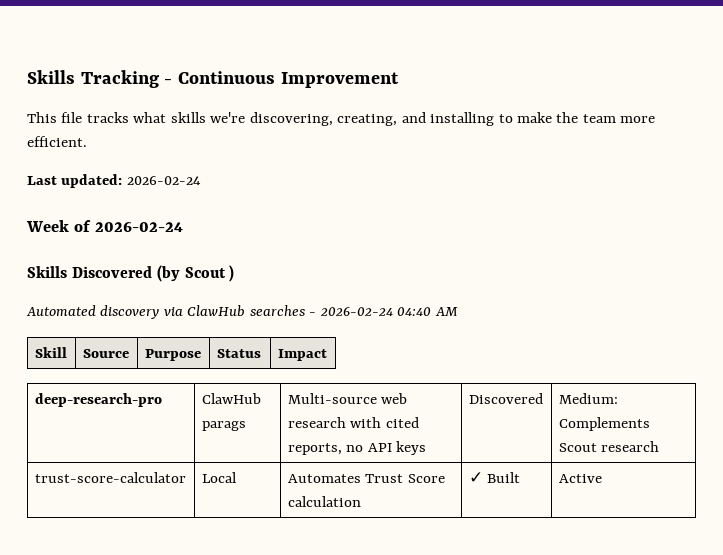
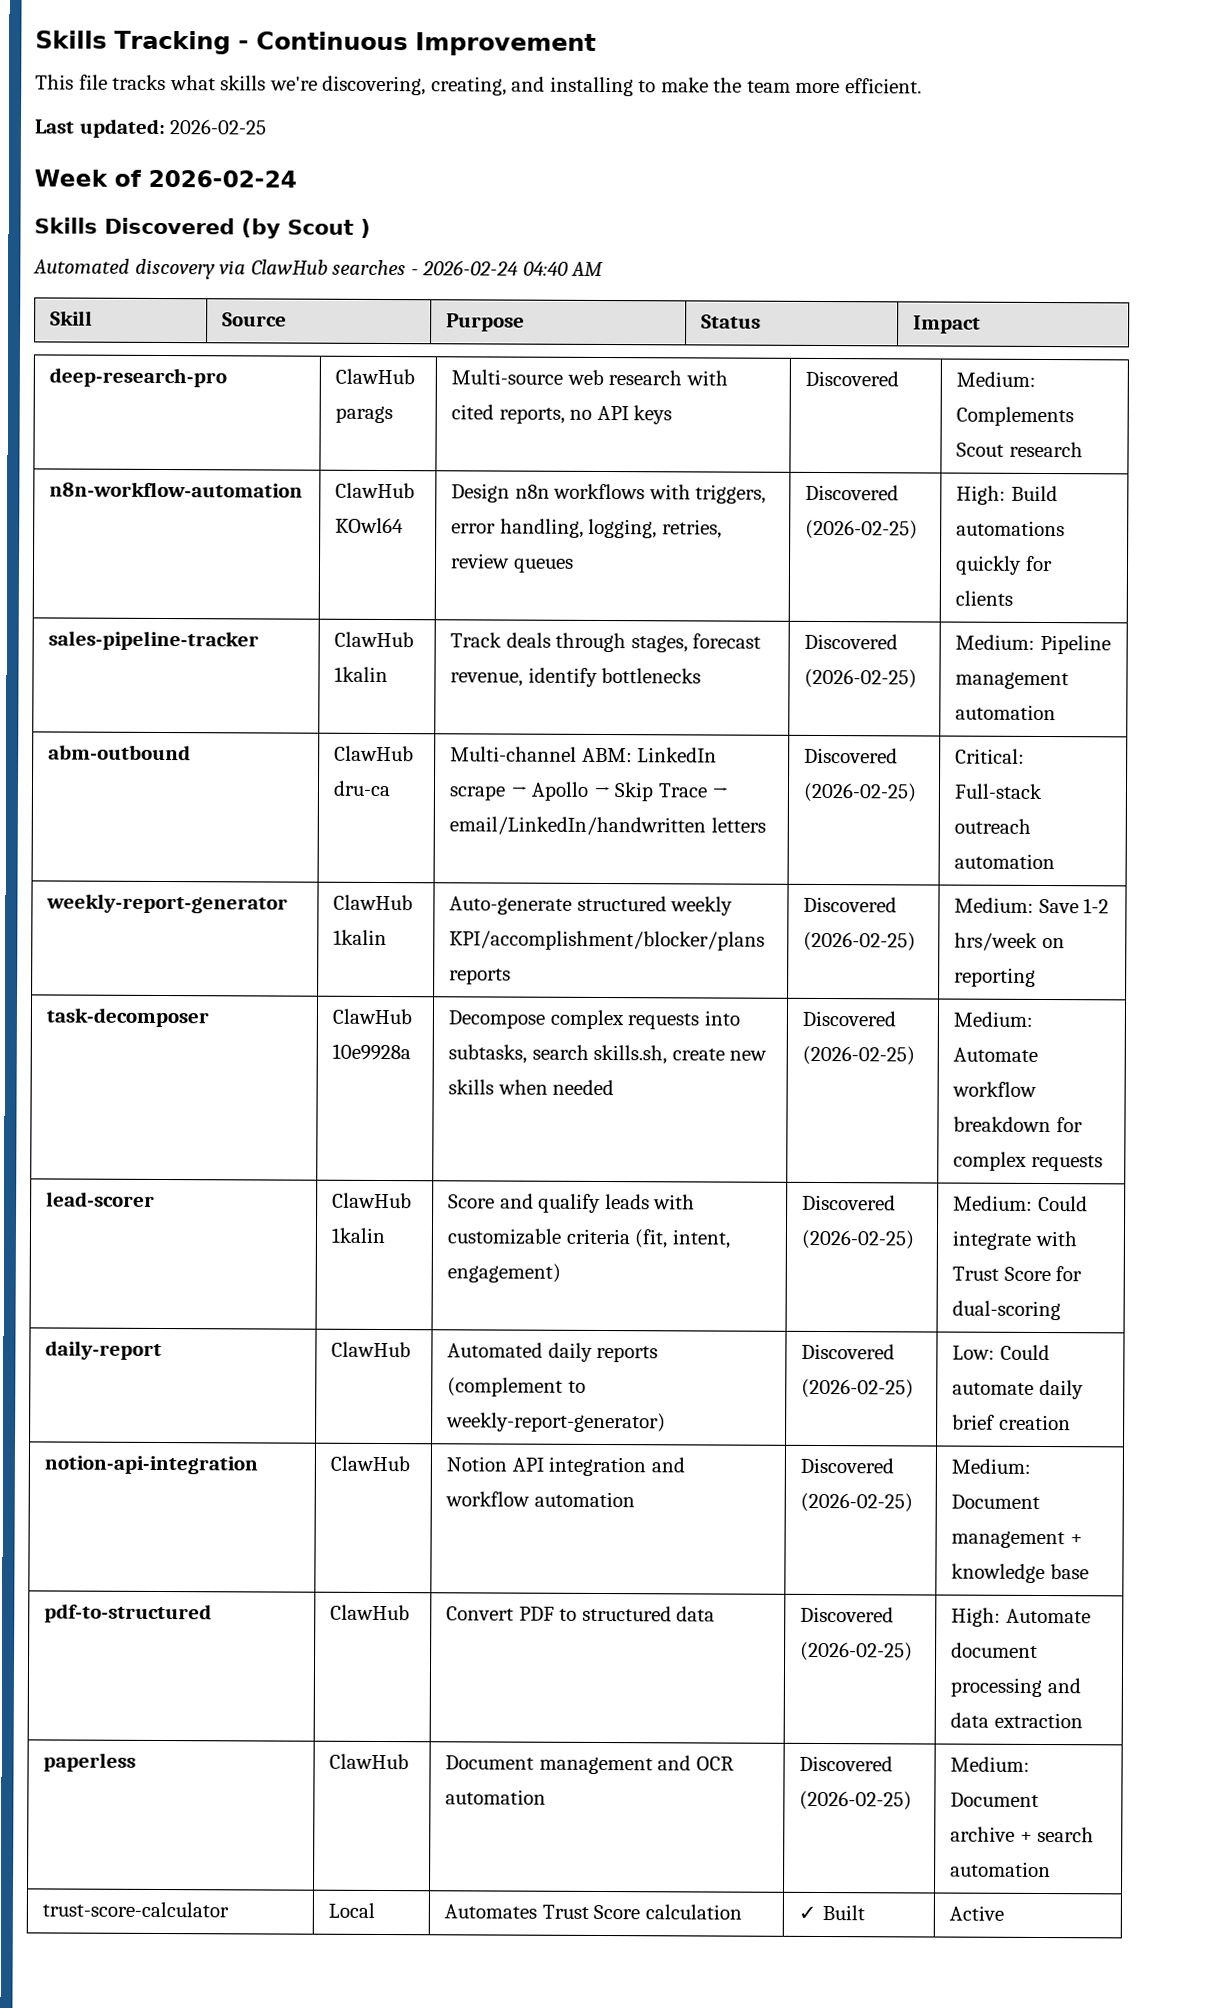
[126,176,201,185] 2026-02-24 -> [169,119,268,135] 2026-02-25
(660, 446) none -> [49,481,304,498] [335,482,416,499] [335,517,405,534] [451,483,767,504] [451,518,722,539] [450,553,574,573] [805,484,900,501] [805,519,919,540] [956,485,1058,505] [956,520,1066,537] [955,555,1053,575] [955,590,1014,606] [48,630,260,651] [334,631,415,648] [334,666,389,683] [450,632,762,653] [450,667,702,687] [804,633,899,650] [804,668,918,689] [955,634,1111,655] [955,671,1070,690] [955,704,1057,721] [48,744,192,761] [334,745,415,762] [333,780,392,797] [450,746,718,763] [449,781,730,802] [449,816,766,836] [804,747,899,764] [803,782,918,803] [955,748,1026,764] [954,783,1044,799] [954,818,1032,834] [954,853,1056,870] [46,893,289,914] [333,894,414,911] [333,929,388,946] [449,895,734,916] [449,930,766,951] [449,968,512,985] [803,896,898,913] [803,931,917,952] [954,897,1110,914] [954,932,1065,951] [954,967,1037,987] [46,1007,210,1028] [332,1008,413,1025] [332,1043,412,1061] [448,1009,740,1030] [448,1044,768,1065] [448,1079,615,1096] [802,1010,897,1027] [802,1045,916,1066] [953,1011,1034,1027] [953,1047,1039,1062] [952,1081,1038,1097] [953,1116,1083,1133] [953,1151,1103,1172] [46,1191,156,1207] [332,1192,413,1209] [331,1227,386,1244] [448,1193,696,1213] [447,1228,730,1249] [447,1263,562,1283] [802,1194,897,1211] [801,1229,915,1250] [953,1195,1088,1212] [952,1230,1077,1250] [952,1266,1083,1282] [952,1300,1062,1321] [45,1340,163,1361] [331,1341,412,1358] [447,1342,659,1363] [447,1377,586,1397] [446,1412,667,1433] [801,1343,896,1360] [801,1378,915,1399] [952,1344,1050,1361] [952,1379,1084,1400] [952,1414,1071,1431] [44,1455,259,1475] [330,1455,411,1472] [446,1456,685,1477] [445,1491,635,1508] [800,1457,895,1474] [800,1492,914,1513] [951,1458,1032,1474] [951,1494,1041,1509] [951,1530,1083,1549] [951,1563,1089,1584] [44,1603,213,1624] [330,1604,411,1621] [446,1605,716,1622] [800,1606,895,1623] [800,1641,914,1662] [951,1607,1091,1627] [951,1642,1039,1658] [950,1677,1081,1698] [950,1712,1083,1729] [43,1752,137,1772] [329,1753,410,1770] [445,1755,734,1775] [445,1789,547,1805] [799,1755,894,1772] [799,1790,913,1811] [950,1756,1031,1772] [950,1792,1040,1807] [950,1826,1095,1843] [950,1861,1052,1878] // n8n-workflow-automation | ClawHub KOwl64 | Design n8n workflows with triggers, error handling, logging, retries, review queues | Discovered (2026-02-25) | High: Build automations quickly for clients // sales-pipeline-tracker | ClawHub 1kalin | Track deals through stages, forecast revenue, identify bottlenecks | Discovered (2026-02-25) | Medium: Pipeline management automation // abm-outbound | ClawHub dru-ca | Multi-channel ABM: LinkedIn scrape → Apollo → Skip Trace → email/LinkedIn/handwritten letters | Discovered (2026-02-25) | Critical: Full-stack outreach automation // weekly-report-generator | ClawHub 1kalin | Auto-generate structured weekly KPI/accomplishment/blocker/plans reports | Discovered (2026-02-25) | Medium: Save 1-2 hrs/week on reporting // task-decomposer | ClawHub 10e9928a | Decompose complex requests into subtasks, search skills.sh, create new skills when needed | Discovered (2026-02-25) | Medium: Automate workflow breakdown for complex requests // lead-scorer | ClawHub 1kalin | Score and qualify leads with customizable criteria (fit, intent, engagement) | Discovered (2026-02-25) | Medium: Could integrate with Trust Score for dual-scoring // daily-report | ClawHub | Automated daily reports (complement to weekly-report-generator) | Discovered (2026-02-25) | Low: Could automate daily brief creation // notion-api-integration | ClawHub | Notion API integration and workflow automation | Discovered (2026-02-25) | Medium: Document management + knowledge base // pdf-to-structured | ClawHub | Convert PDF to structured data | Discovered (2026-02-25) | High: Automate document processing and data extraction // paperless | ClawHub | Document management and OCR automation | Discovered (2026-02-25) | Medium: Document archive + search automation

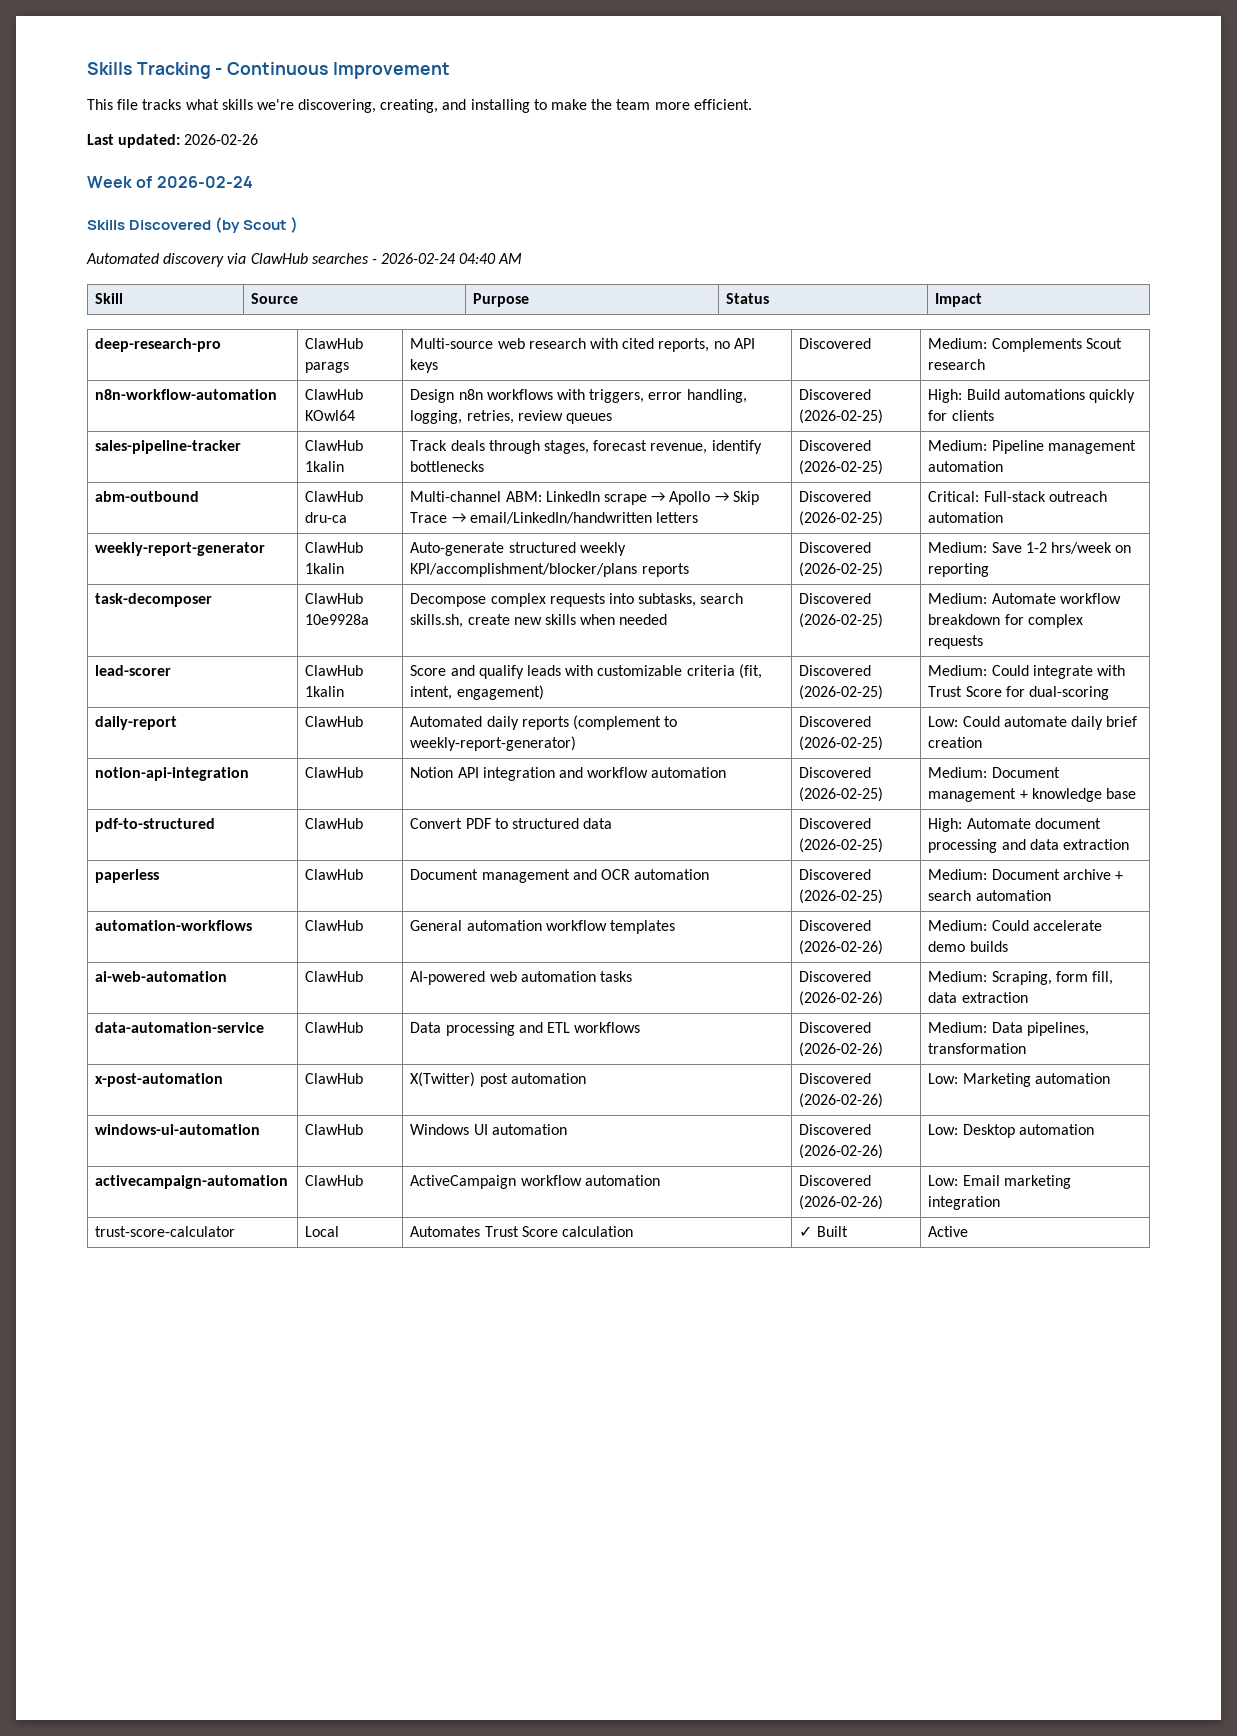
[169,119,268,135] 2026-02-25 -> [184,134,259,145] 2026-02-26
(1052, 1869) none -> [95,920,253,931] [305,920,364,931] [410,920,675,934] [799,920,872,931] [799,940,884,955] [928,920,1102,931] [928,941,1008,952] [95,971,228,982] [305,971,364,982] [410,971,632,985] [799,971,872,982] [799,991,884,1006] [928,971,1113,985] [928,992,1028,1003] [95,1022,265,1033] [305,1022,364,1033] [410,1022,641,1036] [799,1022,872,1033] [799,1042,884,1057] [928,1022,1089,1036] [928,1043,1027,1054] [95,1073,224,1087] [305,1073,364,1084] [410,1072,586,1087] [799,1073,872,1084] [799,1093,884,1108] [928,1073,1110,1087] [95,1124,261,1135] [305,1124,364,1135] [410,1124,567,1135] [799,1124,872,1135] [799,1144,884,1159] [928,1124,1094,1138] [95,1175,289,1189] [305,1175,364,1186] [410,1175,660,1189] [799,1175,872,1186] [799,1195,884,1210] [928,1175,1071,1189] [928,1196,1001,1210] // automation-workflows | ClawHub | General automation workflow templates | Discovered (2026-02-26) | Medium: Could accelerate demo builds // ai-web-automation | ClawHub | AI-powered web automation tasks | Discovered (2026-02-26) | Medium: Scraping, form fill, data extraction // data-automation-service | ClawHub | Data processing and ETL workflows | Discovered (2026-02-26) | Medium: Data pipelines, transformation // x-post-automation | ClawHub | X(Twitter) post automation | Discovered (2026-02-26) | Low: Marketing automation // windows-ui-automation | ClawHub | Windows UI automation | Discovered (2026-02-26) | Low: Desktop automation // activecampaign-automation | ClawHub | ActiveCampaign workflow automation | Discovered (2026-02-26) | Low: Email marketing integration

